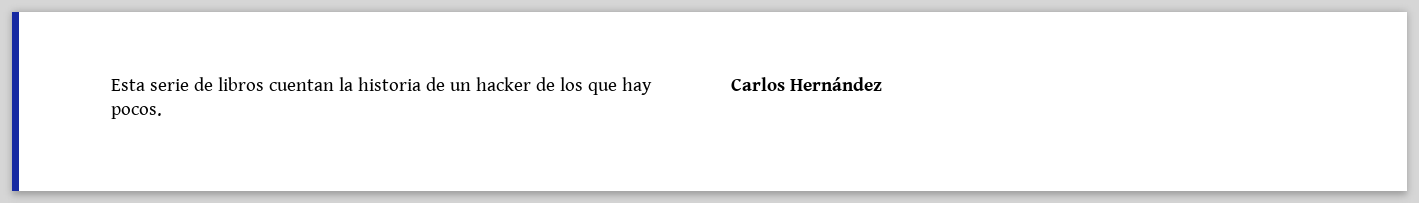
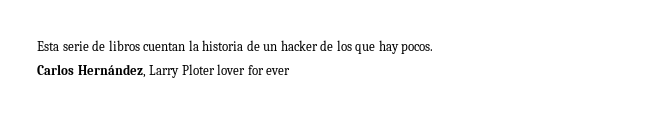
[789,77,882,91] Hernández -> [77,64,291,78] Hernández, Larry Ploter lover for ever

